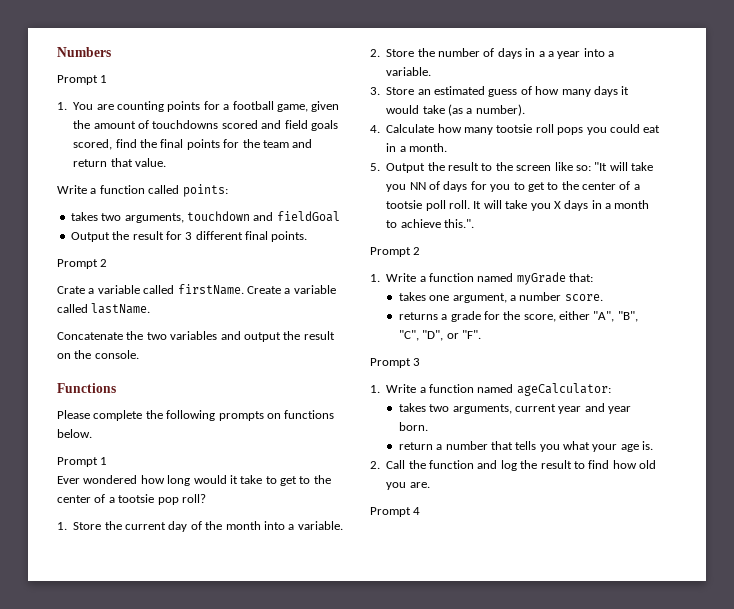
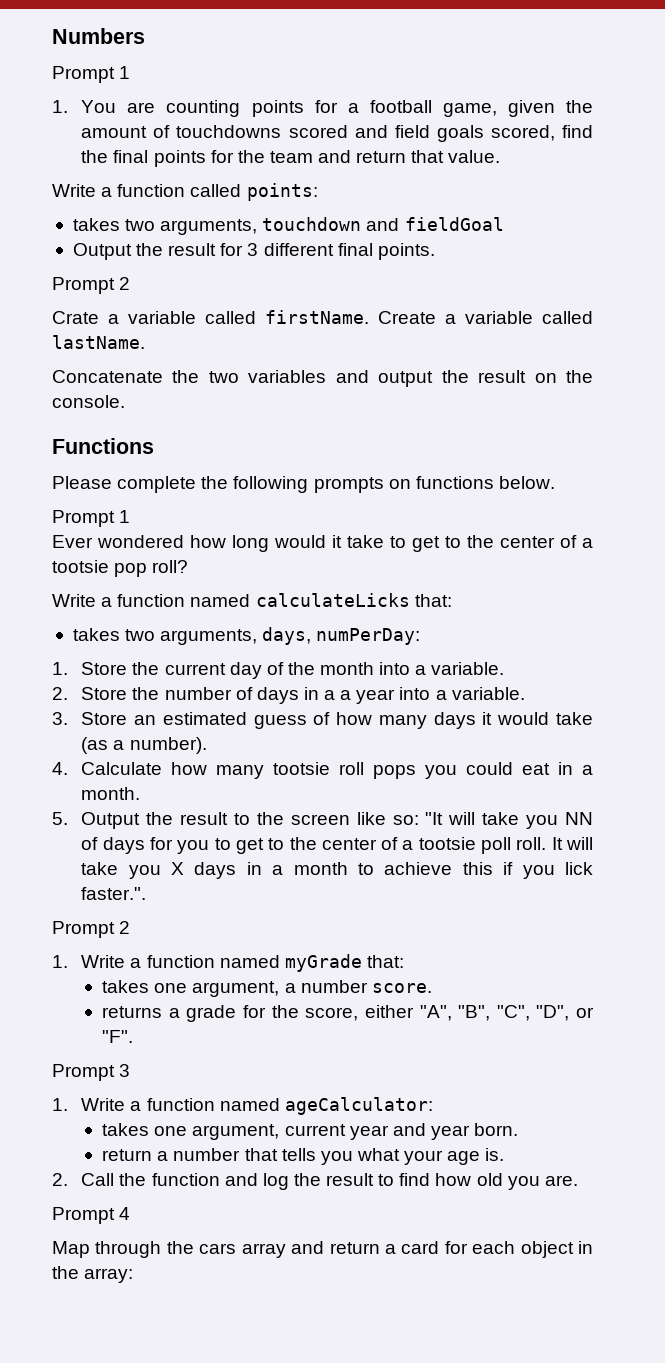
(206, 498) none -> [52,593,452,607] [72,627,421,645] // Write a function named calculateLicks that: // takes two arguments, days, numPerDay:
[444,219,474,228] this.". -> [462,862,594,879] [81,887,147,900] this if you lick faster.".
[429,404,512,414] two arguments, -> [154,1124,280,1140] one argument,
(421, 511) none -> [52,1241,593,1258] [52,1266,134,1283] // Map through the cars array and return a card for each object in the array:

